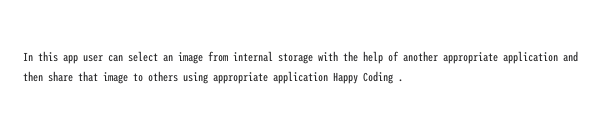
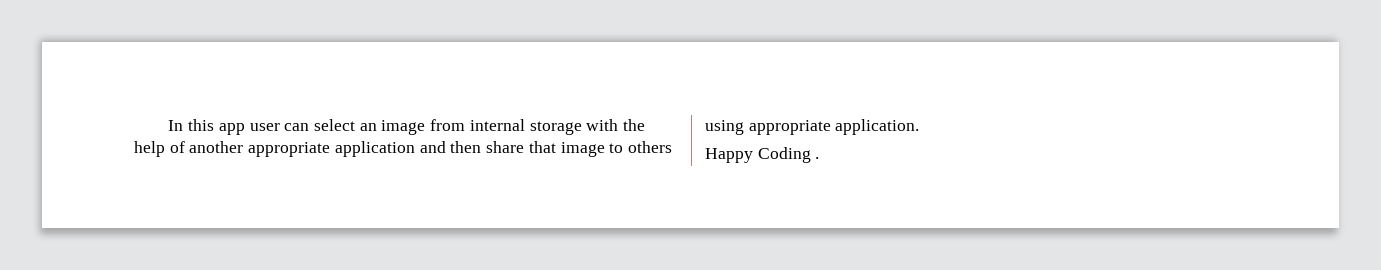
[273,71,328,84] application -> [835,119,920,135] application. //

